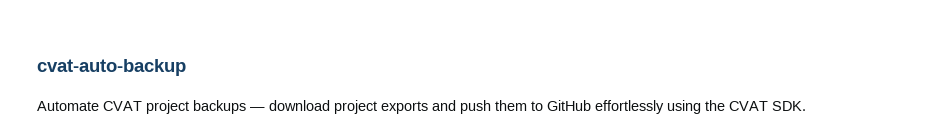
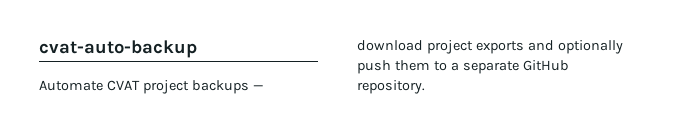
(456, 105) none -> [557,40,623,54] optionally
[547,100,806,114] GitHub effortlessly using the CVAT SDK. -> [450,60,569,74] [357,80,425,94] a separate GitHub repository.

